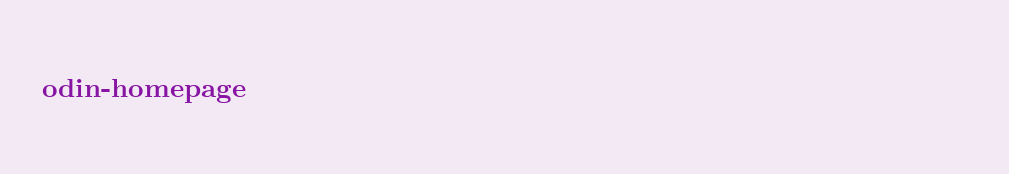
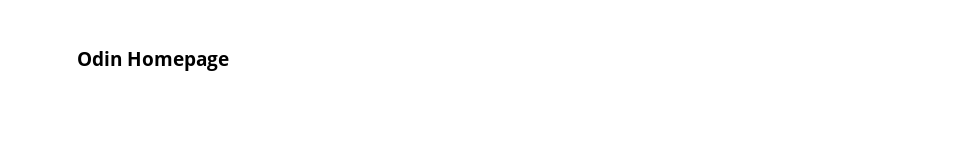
[42,79,246,103] odin-homepage -> [77,51,229,71] Odin Homepage

